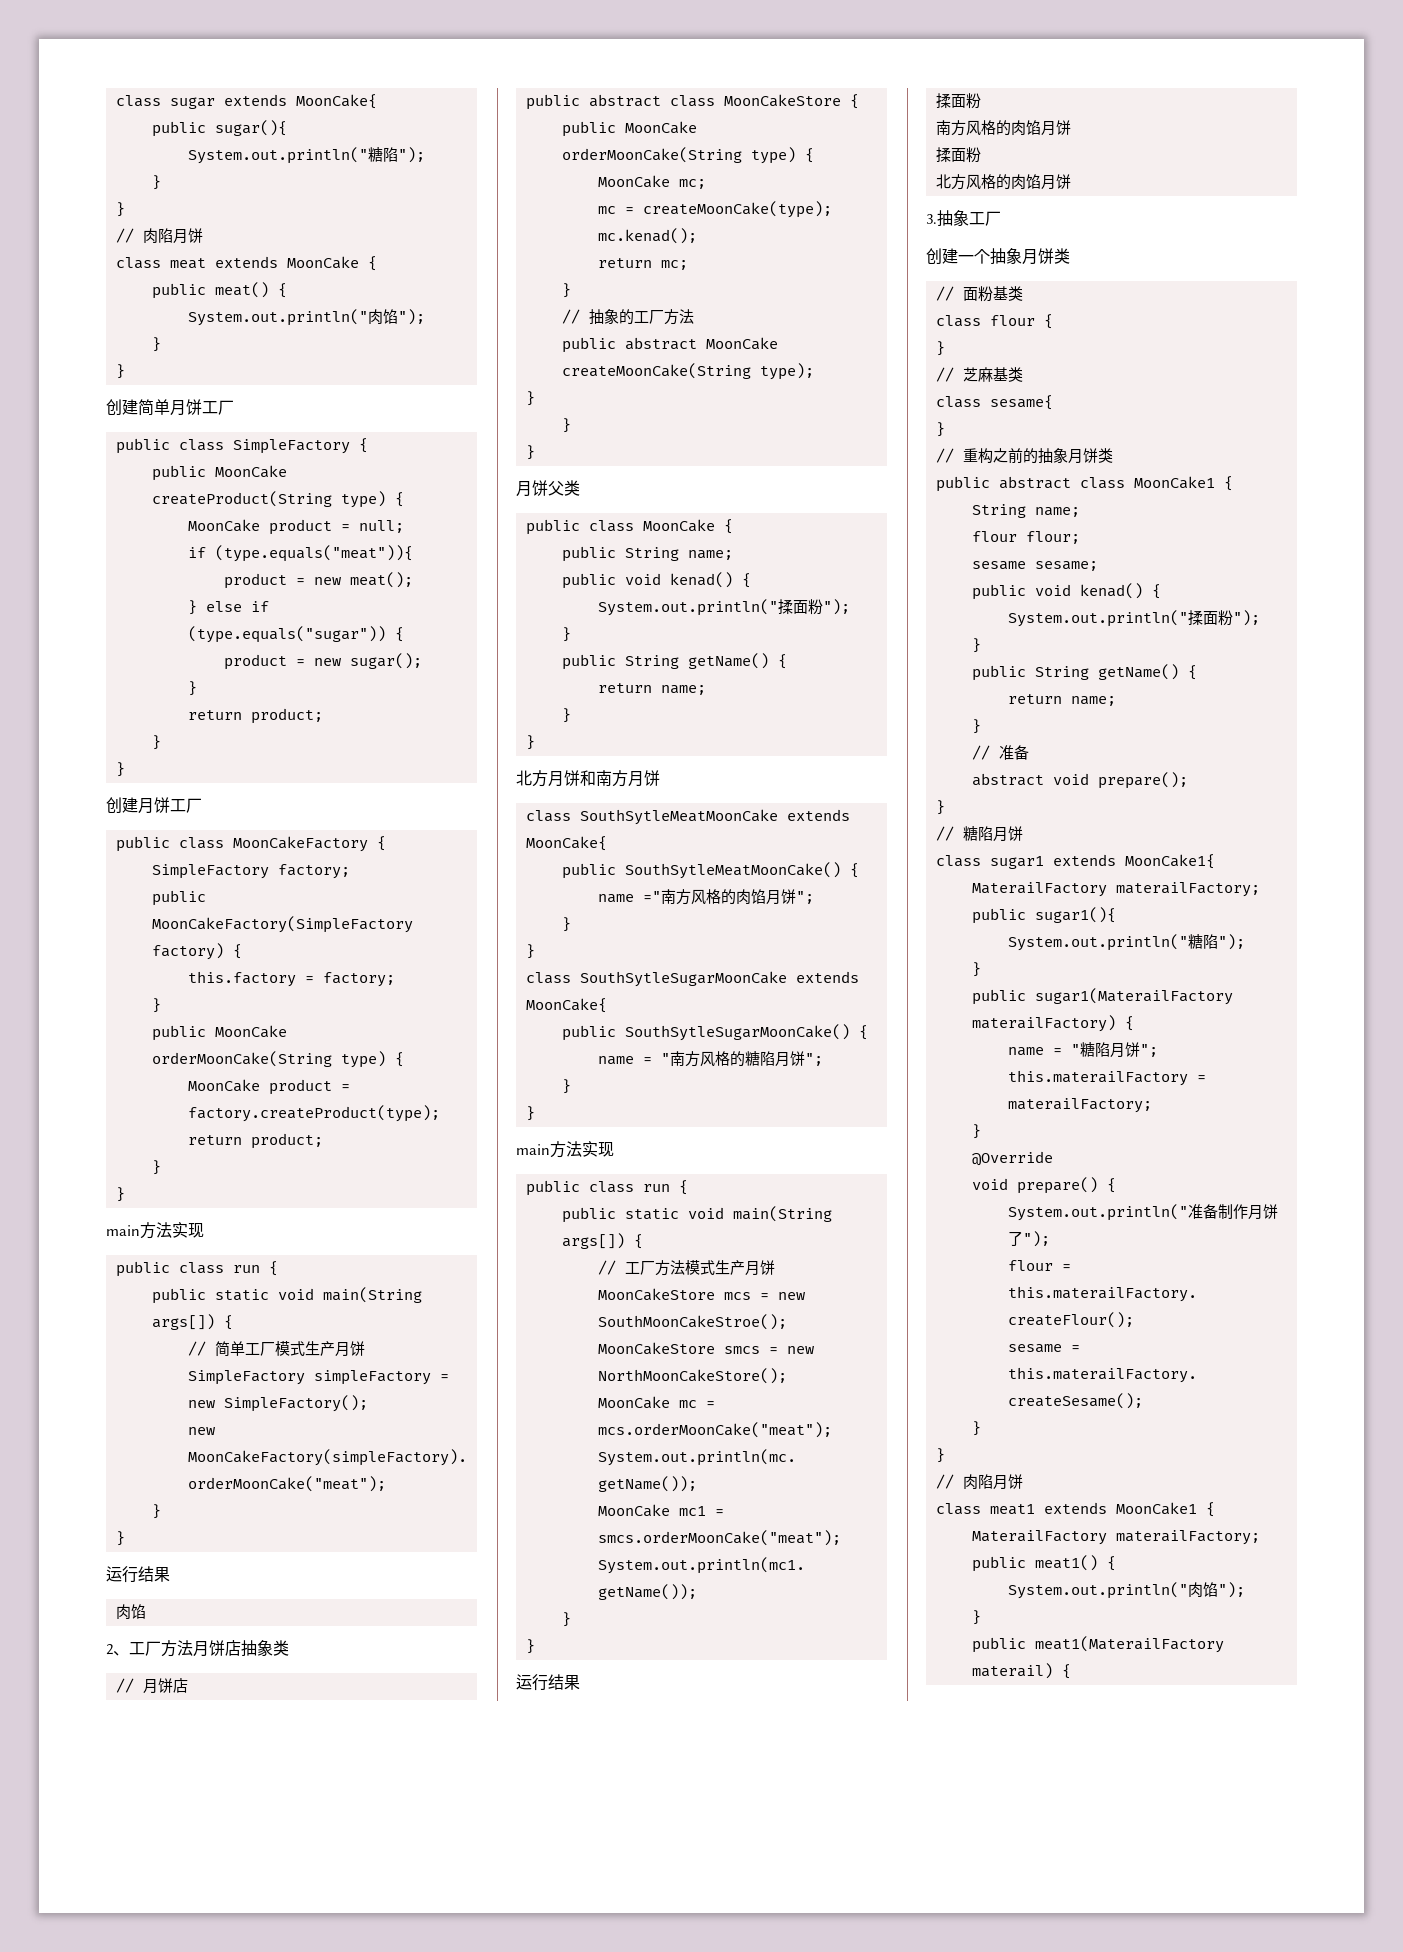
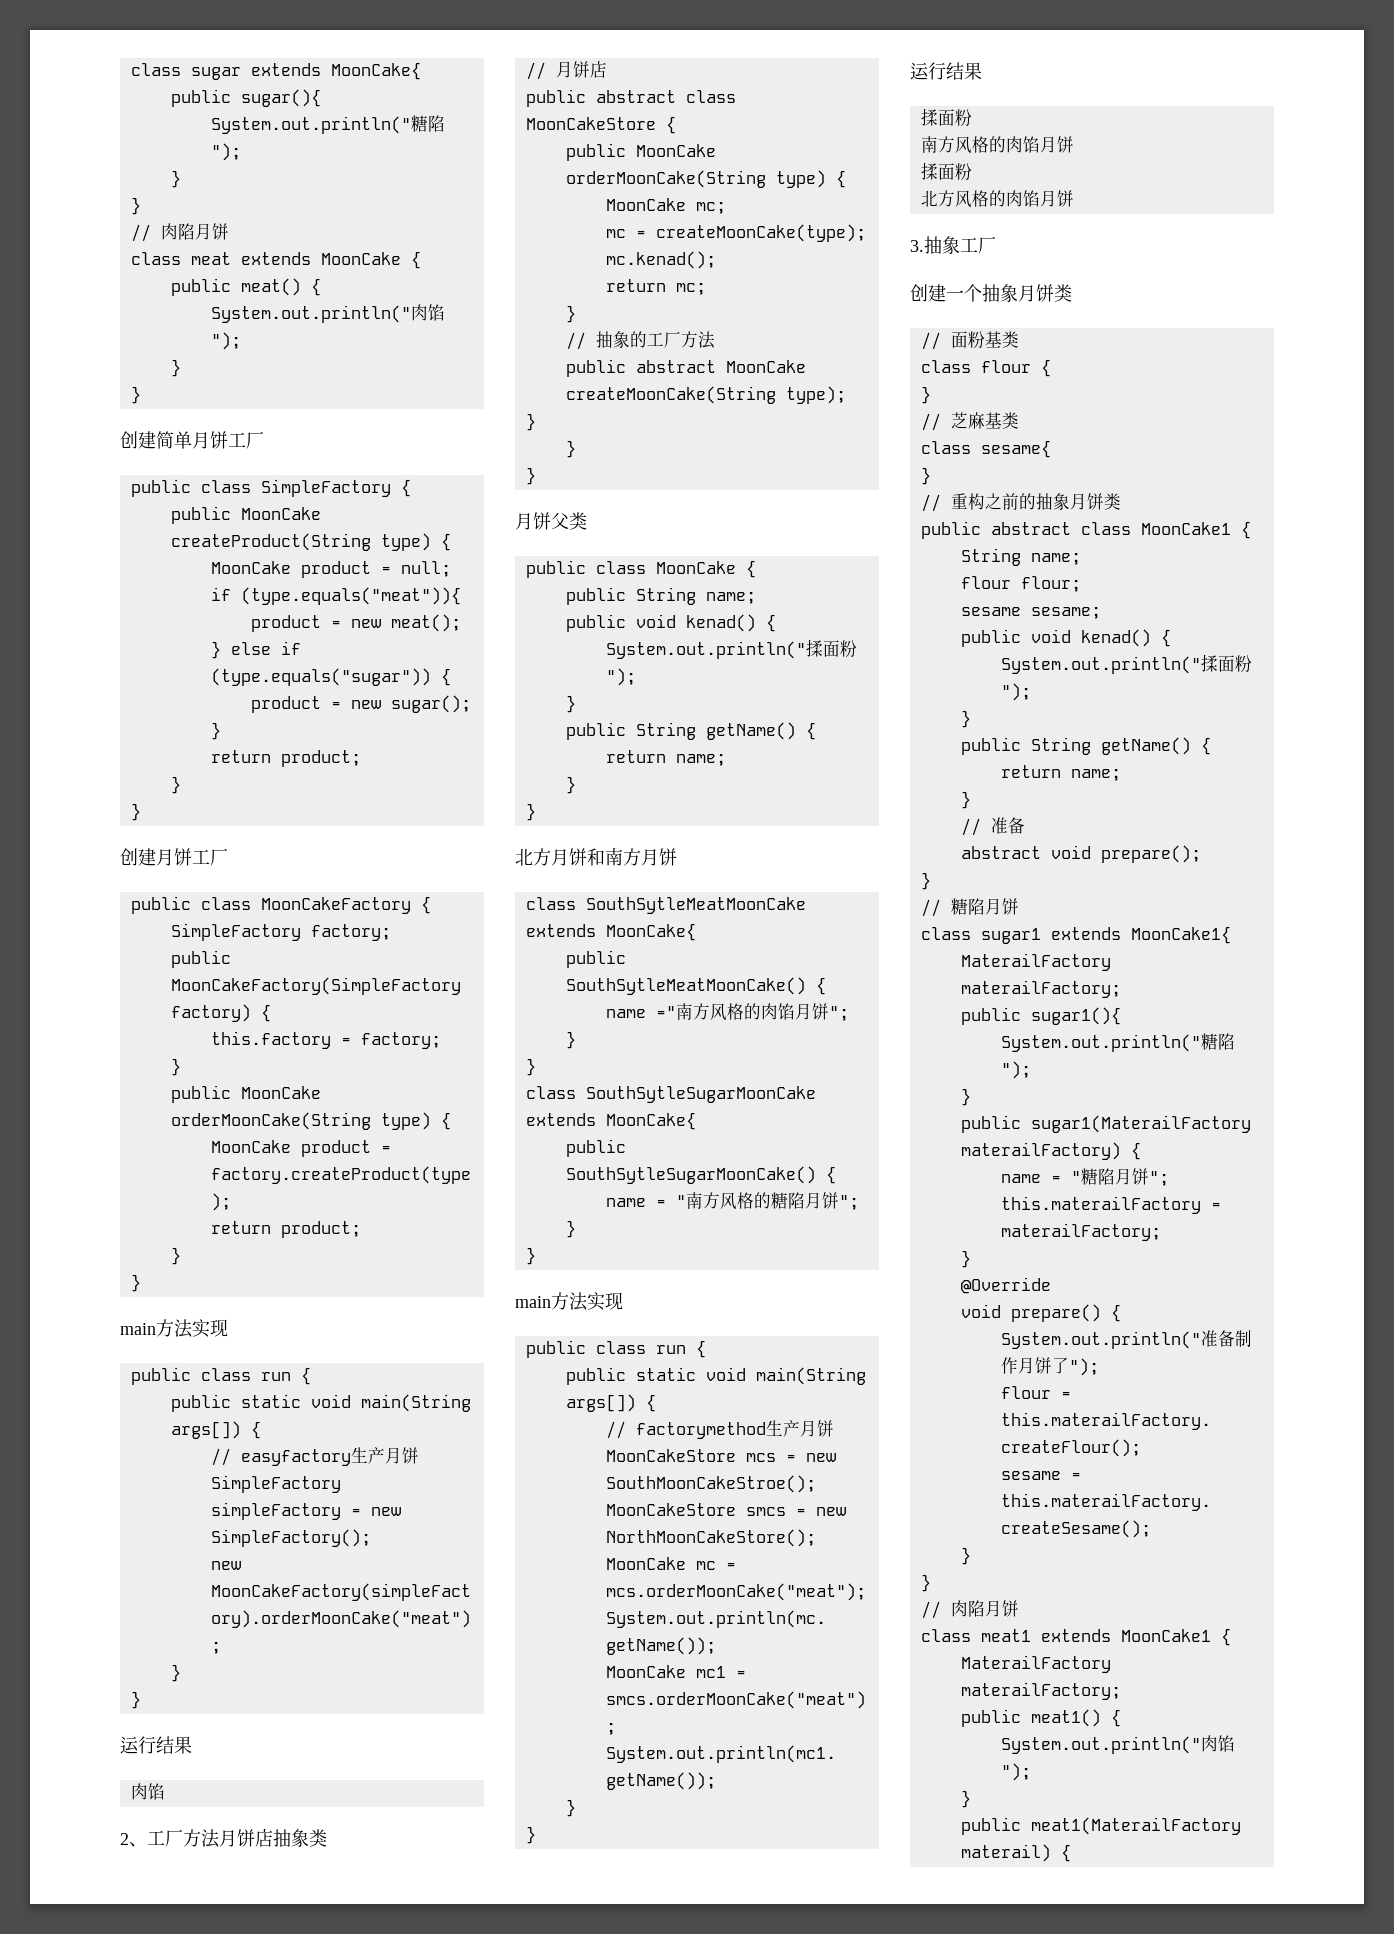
[214,1341,305,1357] 简单工厂模式 -> [240,1449,351,1466] easyfactory
[624,1260,715,1276] 工厂方法模式 -> [635,1422,766,1439] factorymethod

